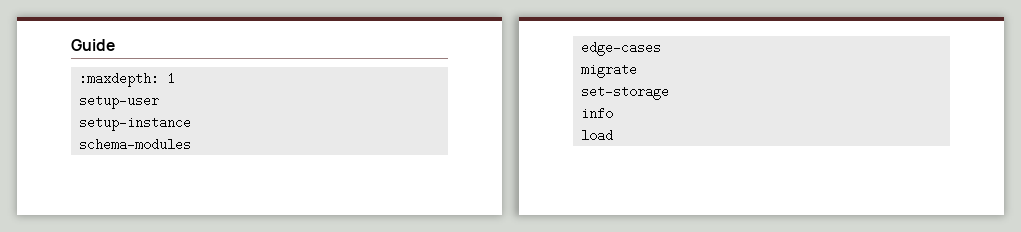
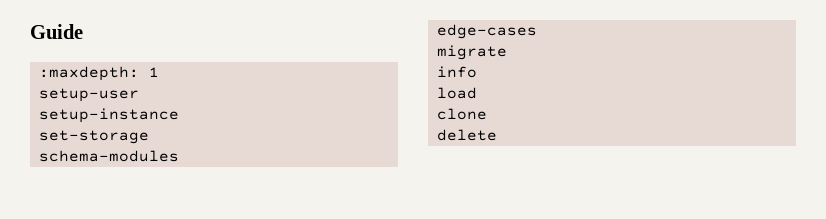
(192, 123) none -> [38,130,149,144] // set-storage
[581,85,670,100] // set-storage -> (507, 52) none
(614, 135) none -> [436,108,487,120] [436,129,497,141] // clone // delete

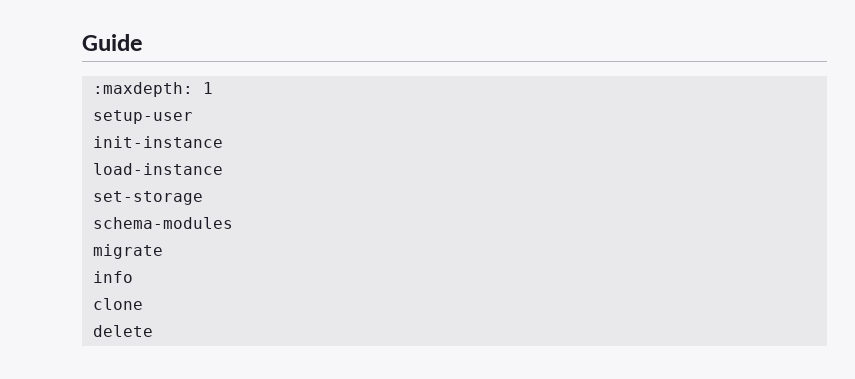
[38,108,179,123] setup-instance -> [92,136,223,148] [92,163,223,175] init-instance // load-instance
[436,24,537,39] // edge-cases -> (233, 223) none
[436,87,477,99] // load -> (133, 277) none

